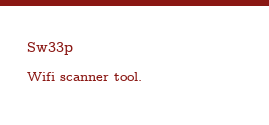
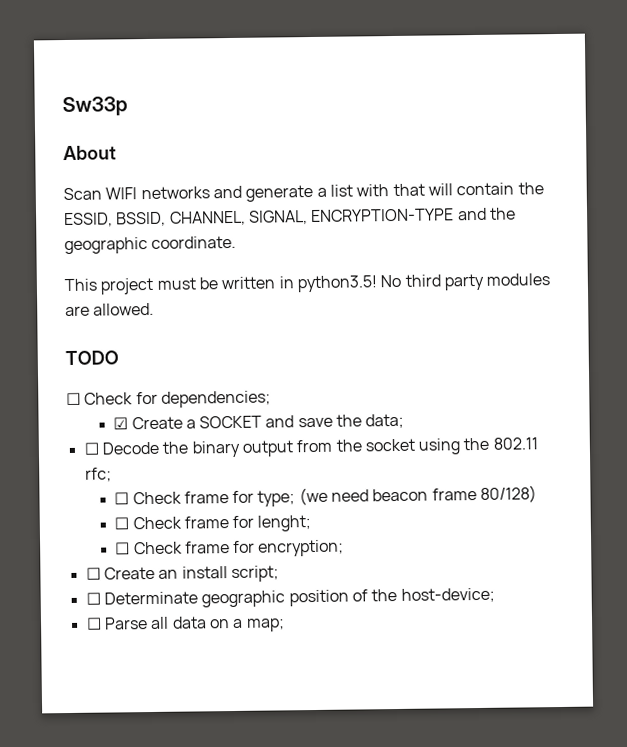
[27,72,142,81] Wifi scanner tool. -> [63,145,117,161] [63,182,544,202] [64,207,516,228] [64,235,237,255] [64,273,551,295] [65,302,155,317] [65,350,119,366] [66,390,271,408] [113,413,405,430] [83,437,538,458] [84,467,112,482] [114,485,538,507] [114,515,312,532] [115,539,345,557] [85,565,279,583] [85,587,495,608] [85,616,285,632] About // Scan WIFI networks and generate a list with that will contain the ESSID, BSSID, CHANNEL, SIGNAL, ENCRYPTION-TYPE and the geographic coordinate. // This project must be written in python3.5! No third party modules are allowed. // TODO // ☐ Check for dependencies; // ☑ Create a SOCKET and save the data; // ☐ Decode the binary output from the socket using the 802.11 rfc; // ☐ Check frame for type; (we need beacon frame 80/128) // ☐ Check frame for lenght; // ☐ Check frame for encryption; // ☐ Create an install script; // ☐ Determinate geographic position of the host-device; // ☐ Parse all data on a map;

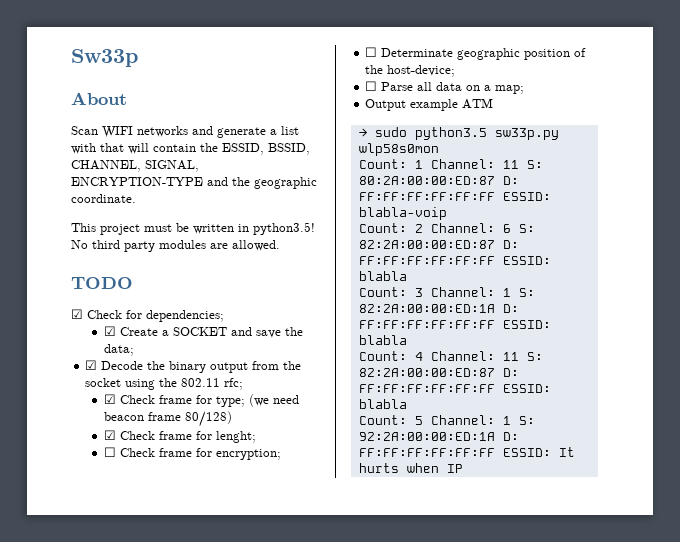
[66,392,81,406] ☐ -> [71,309,83,319] ☑
[83,442,99,455] ☐ -> [85,360,98,370] ☑
[114,492,130,505] ☐ -> [103,394,116,404] ☑
[114,517,130,530] ☐ -> [103,430,116,440] ☑
[85,565,279,583] // ☐ Create an install script; -> (281, 454) none
(285, 625) none -> [365,98,494,111] [358,127,559,140] [358,143,439,156] [358,159,543,169] [358,176,519,185] [358,192,551,201] [358,207,447,220] [358,223,535,233] [358,240,519,249] [358,256,551,265] [358,271,407,281] [358,287,535,297] [358,304,519,313] [358,320,551,329] [358,335,407,345] [358,351,543,361] [358,368,519,377] [358,384,551,393] [358,399,407,409] [358,415,535,425] [358,432,519,441] [358,447,575,457] [358,463,463,473] // Output example ATM // → sudo python3.5 sw33p.py wlp58s0mon // Count: 1 Channel: 11 S: 80:2A:00:00:ED:87 D: FF:FF:FF:FF:FF:FF ESSID: blabla-voip // Count: 2 Channel: 6 S: 82:2A:00:00:ED:87 D: FF:FF:FF:FF:FF:FF ESSID: blabla // Count: 3 Channel: 1 S: 82:2A:00:00:ED:1A D: FF:FF:FF:FF:FF:FF ESSID: blabla // Count: 4 Channel: 11 S: 82:2A:00:00:ED:87 D: FF:FF:FF:FF:FF:FF ESSID: blabla // Count: 5 Channel: 1 S: 92:2A:00:00:ED:1A D: FF:FF:FF:FF:FF:FF ESSID: It hurts when IP

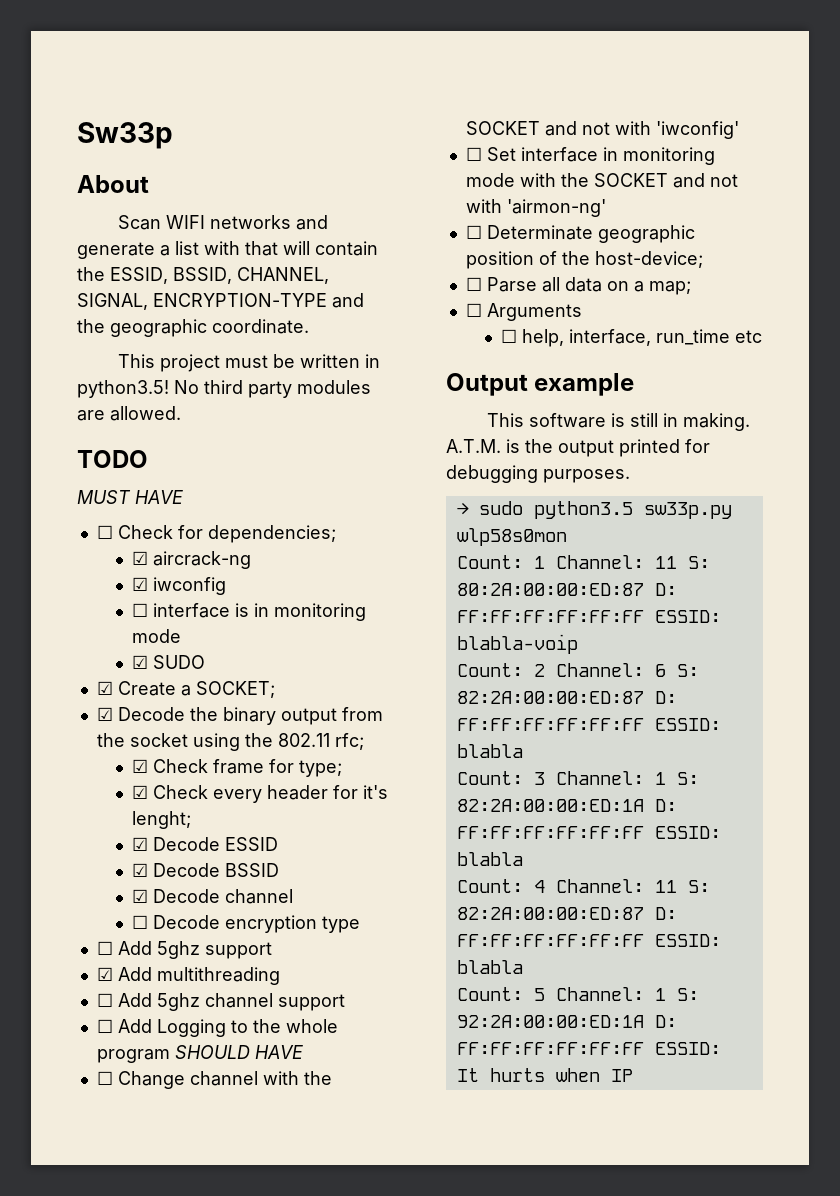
[71,309,83,319] ☑ -> [77,490,183,504] [96,525,113,539] MUST HAVE // ☐
[119,327,303,338] [103,344,134,356] Create a SOCKET and save the data; -> [153,551,252,569] [132,577,227,595] [132,603,367,621] [132,629,182,643] [132,655,206,669] [96,681,275,698] aircrack-ng // ☑ iwconfig // ☐ interface is in monitoring mode // ☑ SUDO // ☑ Create a SOCKET;
[248,394,299,407] [103,411,232,427] [103,430,256,443] [103,447,281,460] (we need beacon frame 80/128) // ☑ Check frame for lenght; // ☐ Check frame for encryption; -> [132,785,389,803] [132,811,192,829] [132,837,279,851] [132,863,280,877] [132,889,294,904] [132,915,361,933] [96,941,272,959] [96,967,280,985] [96,993,345,1011] [96,1019,338,1037] [96,1045,303,1063] [96,1071,332,1089] [465,121,739,139] [465,147,715,165] [465,173,738,188] [465,199,606,217] // ☑ Check every header for it's lenght; // ☑ Decode ESSID // ☑ Decode BSSID // ☑ Decode channel // ☐ Decode encryption type // ☐ Add 5ghz support // ☑ Add multithreading // ☐ Add 5ghz channel support // ☐ Add Logging to the whole program SHOULD HAVE // ☐ Change channel with the SOCKET and not with 'iwconfig' // ☐ Set interface in monitoring mode with the SOCKET and not with 'airmon-ng'
[365,98,494,111] Output example ATM -> [465,303,582,321] [501,329,763,347] [446,373,635,396] [487,413,751,431] [446,439,710,457] [446,465,630,483] ☐ Arguments // ☐ help, interface, run_time etc // Output example // This software is still in making. A.T.M. is the output printed for debugging purposes.

